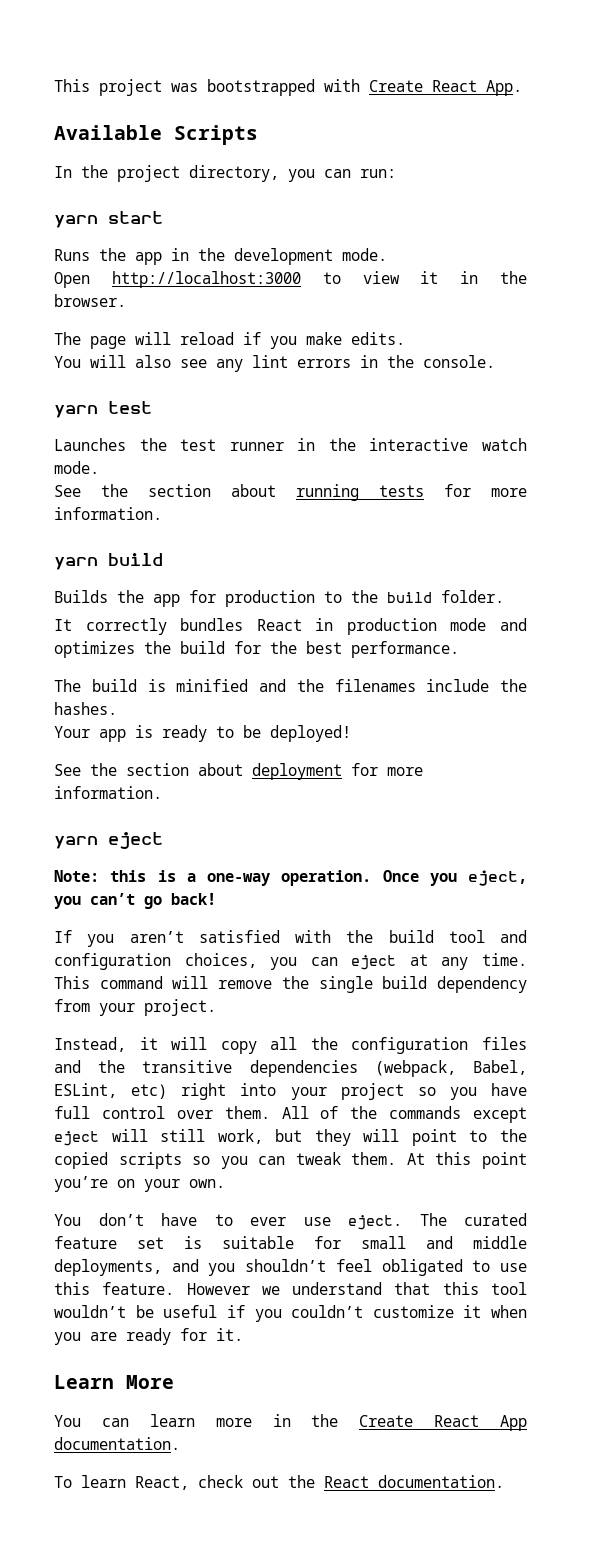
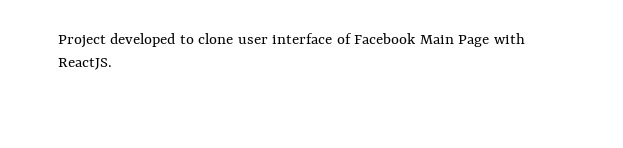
[54,79,522,96] [54,125,258,145] [54,165,396,182] [54,211,163,228] [54,248,387,265] [54,271,527,288] [54,294,126,307] [54,332,405,349] [54,355,495,372] [54,401,152,418] [54,438,527,451] [54,461,99,474] [54,484,527,501] [54,507,162,520] [54,553,163,570] [54,590,504,607] [54,618,527,635] [54,641,459,658] [54,679,527,692] [54,702,117,715] [54,725,351,742] [54,763,423,780] [54,786,162,799] [54,832,163,849] [54,870,527,886] [54,893,216,909] [54,930,527,947] [54,953,527,970] [54,976,527,993] [54,999,216,1016] [54,1037,527,1054] [54,1060,527,1077] [54,1083,527,1100] [54,1106,527,1123] [54,1129,527,1146] [54,1152,527,1169] [54,1176,225,1192] [54,1213,527,1230] [54,1236,527,1249] [54,1259,527,1276] [54,1282,527,1295] [54,1305,527,1322] [54,1328,243,1345] [54,1375,174,1389] [54,1414,527,1431] [54,1437,180,1450] [54,1475,504,1490] This project was bootstrapped with Create React App. // Available Scripts // In the project directory, you can run: // yarn start // Runs the app in the development mode. // Open http://localhost:3000 to view it in the browser. // The page will reload if you make edits. // You will also see any lint errors in the console. // yarn test // Launches the test runner in the interactive watch mode. // See the section about running tests for more information. // yarn build // Builds the app for production to the build folder. // It correctly bundles React in production mode and optimizes the build for the best performance. // The build is minified and the filenames include the hashes. // Your app is ready to be deployed! // See the section about deployment for more information. // yarn eject // Note: this is a one-way operation. Once you eject, you can’t go back! // If you aren’t satisfied with the build tool and configuration choices, you can eject at any time. This command will remove the single build dependency from your project. // Instead, it will copy all the configuration files and the transitive dependencies (webpack, Babel, ESLint, etc) right into your project so you have full control over them. All of the commands except eject will still work, but they will point to the copied scripts so you can tweak them. At this point you’re on your own. // You don’t have to ever use eject. The curated feature set is suitable for small and middle deployments, and you shouldn’t feel obligated to use this feature. However we understand that this tool wouldn’t be useful if you couldn’t customize it when you are ready for it. // Learn More // You can learn more in the Create React App documentation. // To learn React, check out the React documentation. -> [58,33,525,48] [58,58,112,70] Project developed to clone user interface of Facebook Main Page with ReactJS.

